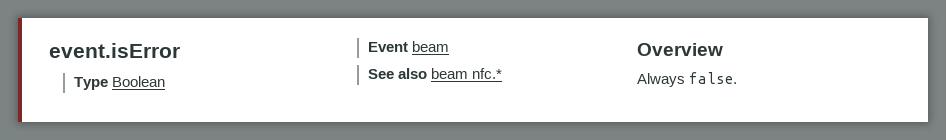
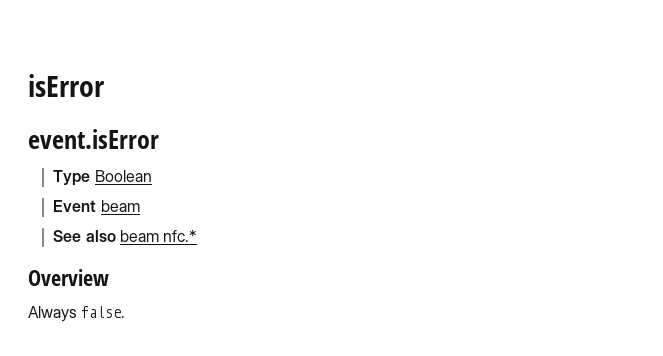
(49, 50) none -> [28,74,105,97] isError //

